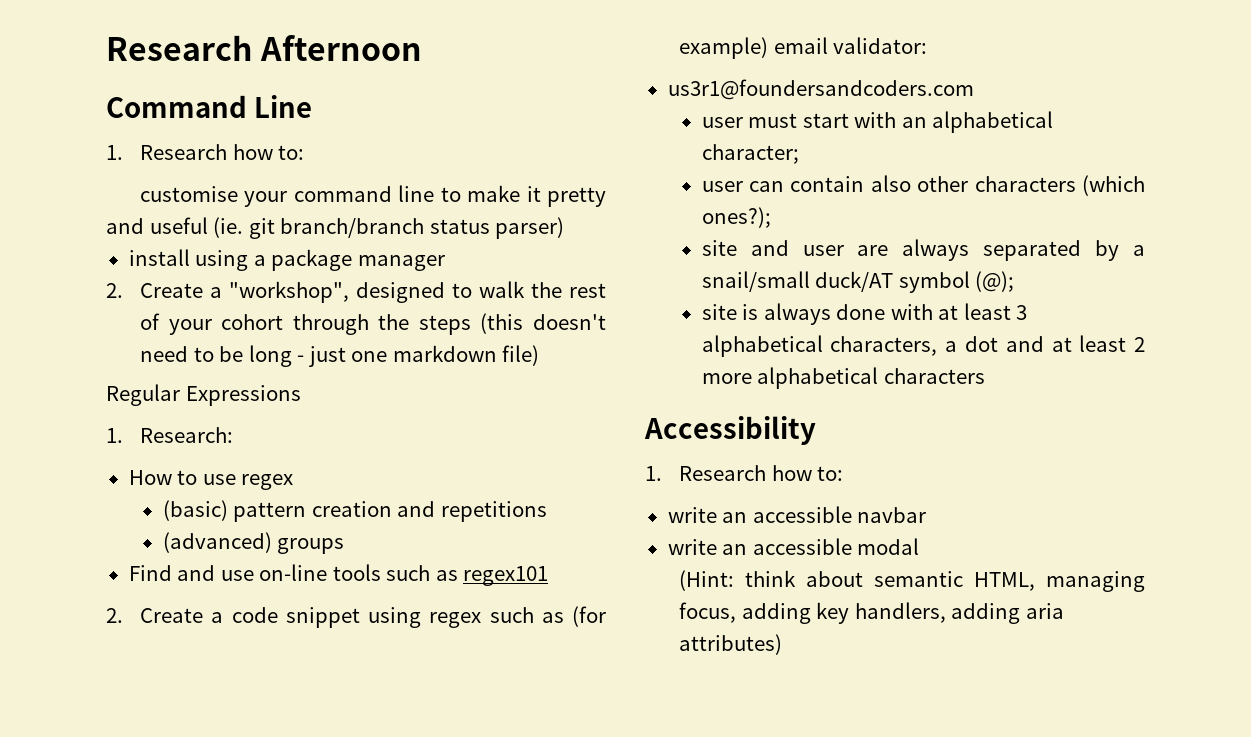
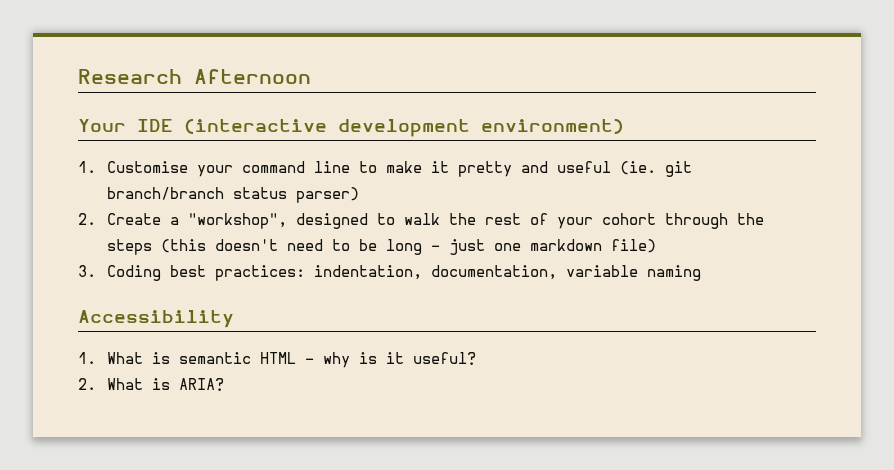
[106,95,313,118] [106,144,305,160] [139,186,238,202] Command Line // 1. Research how to: // customise -> [78,118,624,137] [78,161,189,173] Your IDE (interactive development environment) // 1. Customise
[128,249,445,271] // install using a package manager -> (360, 195) none
[106,384,301,406] [106,427,234,443] [128,470,294,490] [162,500,547,522] [162,532,345,554] [128,564,549,586] [106,606,606,628] [679,37,928,59] [667,79,974,100] [701,111,1054,133] [701,144,799,164] [701,175,1145,196] [701,207,771,228] [701,239,1145,261] [701,271,1015,293] [701,303,1028,325] [701,335,1145,357] [701,367,985,389] [644,416,816,445] [645,465,844,481] [667,506,927,523] [667,538,920,555] [679,570,1145,592] [679,602,1064,624] [679,634,783,655] Regular Expressions // 1. Research: // How to use regex // (basic) pattern creation and repetitions // (advanced) groups // Find and use on-line tools such as regex101 // 2. Create a code snippet using regex such as (for example) email validator: // us3r1@foundersandcoders.com // user must start with an alphabetical character; // user can contain also other characters (which ones?); // site and user are always separated by a snail/small duck/AT symbol (@); // site is always done with at least 3 alphabetical characters, a dot and at least 2 more alphabetical characters // Accessibility // 1. Research how to: // write an accessible navbar // write an accessible modal // (Hint: think about semantic HTML, managing focus, adding key handlers, adding aria attributes) -> [78,265,702,281] [78,310,234,328] [78,352,477,368] [78,378,225,391] 3. Coding best practices: indentation, documentation, variable naming // Accessibility // 1. What is semantic HTML - why is it useful? // 2. What is ARIA?

